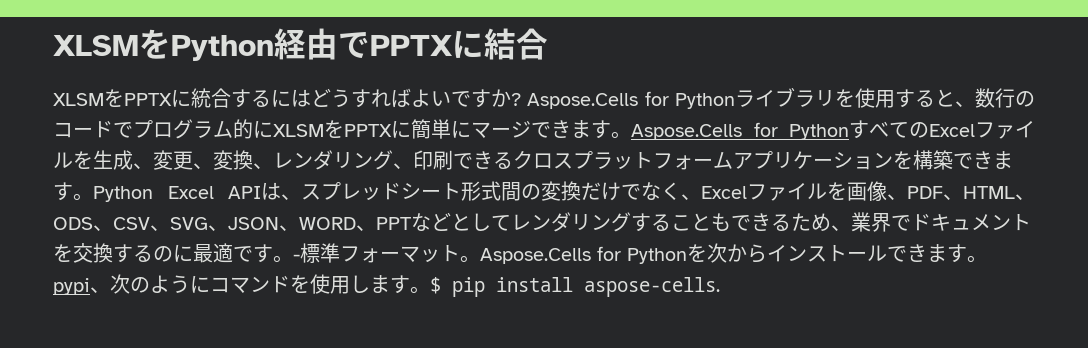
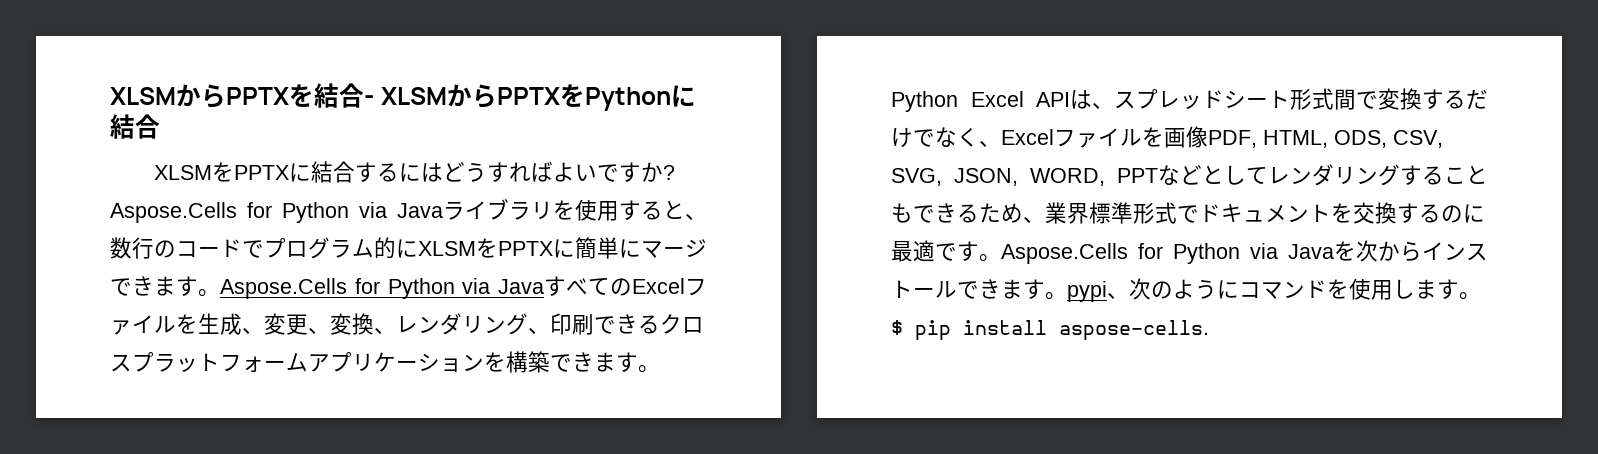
[53,28,453,61] XLSMをPython経由でPPTX -> [110,83,671,111] XLSMからPPTXを結合- XLSMからPPTXをPython
[191,88,211,108] 統 -> [310,161,333,183] 結
(735, 101) none -> [359,202,443,218] via Java
(849, 132) none -> [462,278,544,294] via Java
[521,181,581,201] の変換 -> [1356,88,1466,110] で変換する
[887,186,1035,200] [53,217,376,231] 、PDF、HTML、ODS、CSV、SVG、JSON、WORD、 -> [1208,130,1443,148] [891,168,1105,186] PDF, HTML, ODS, CSV, SVG, JSON, WORD,
(891, 222) none -> [1089,202,1177,224] 標準形式
[293,243,687,264] -標準フォーマット。Aspose.Cells for Python -> [1001,243,1334,264] Aspose.Cells for Python via Java

